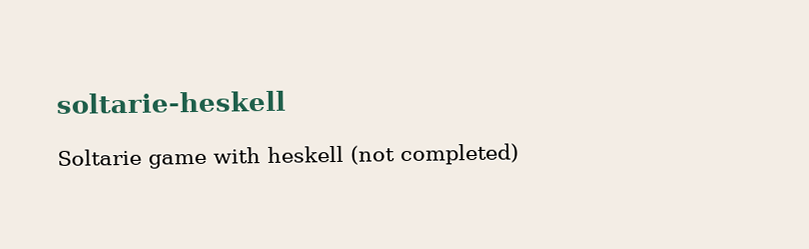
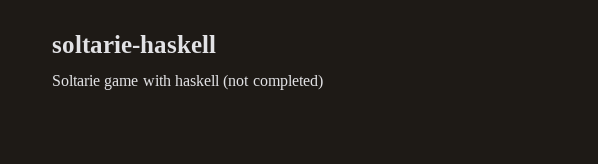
[56,90,286,114] soltarie-heskell -> [52,35,216,53] soltarie-haskell
[267,145,344,163] heskell -> [174,75,220,86] haskell

